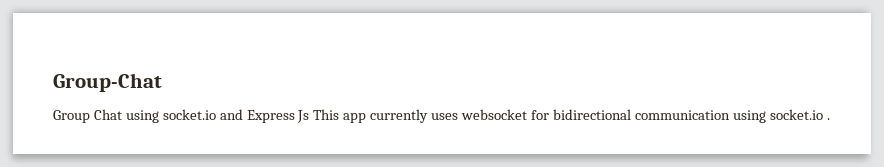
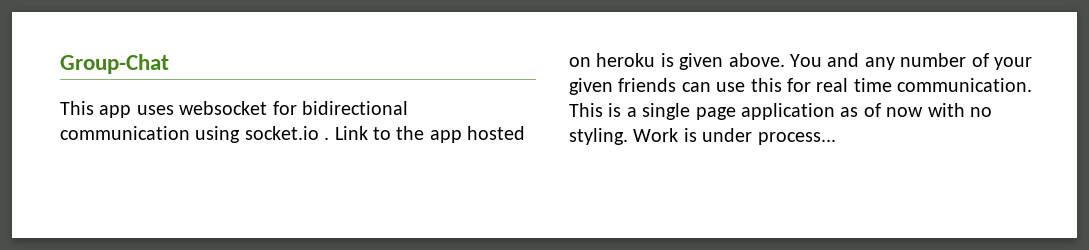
[53,109,310,123] Group Chat using socket.io and Express Js -> (169, 64) none
[370,109,429,123] currently -> (132, 111) none
(830, 119) none -> [334,126,526,143] [569,53,1032,70] [569,78,1033,95] [569,103,992,120] [569,128,836,145] Link to the app hosted on heroku is given above. You and any number of your given friends can use this for real time communication. This is a single page application as of now with no styling. Work is under process...

